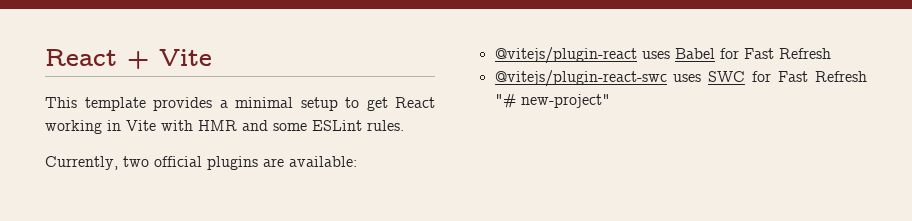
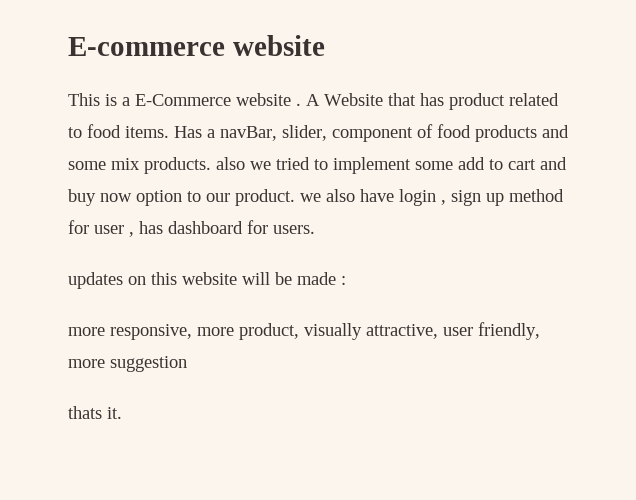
[45,49,212,69] [45,97,435,111] [45,120,404,134] [45,156,357,170] [494,47,831,64] [494,70,867,87] [494,94,610,108] React + Vite // This template provides a minimal setup to get React working in Vite with HMR and some ESLint rules. // Currently, two official plugins are available: // @vitejs/plugin-react uses Babel for Fast Refresh // @vitejs/plugin-react-swc uses SWC for Fast Refresh "# new-project" -> [68,35,325,56] [68,93,559,110] [68,124,569,142] [68,157,567,174] [68,189,564,206] [68,220,315,237] [68,272,346,289] [68,322,540,340] [68,356,187,372] [68,406,122,419] E-commerce website // This is a E-Commerce website . A Website that has product related to food items. Has a navBar, slider, component of food products and some mix products. also we tried to implement some add to cart and buy now option to our product. we also have login , sign up method for user , has dashboard for users. // updates on this website will be made : // more responsive, more product, visually attractive, user friendly, more suggestion // thats it.

